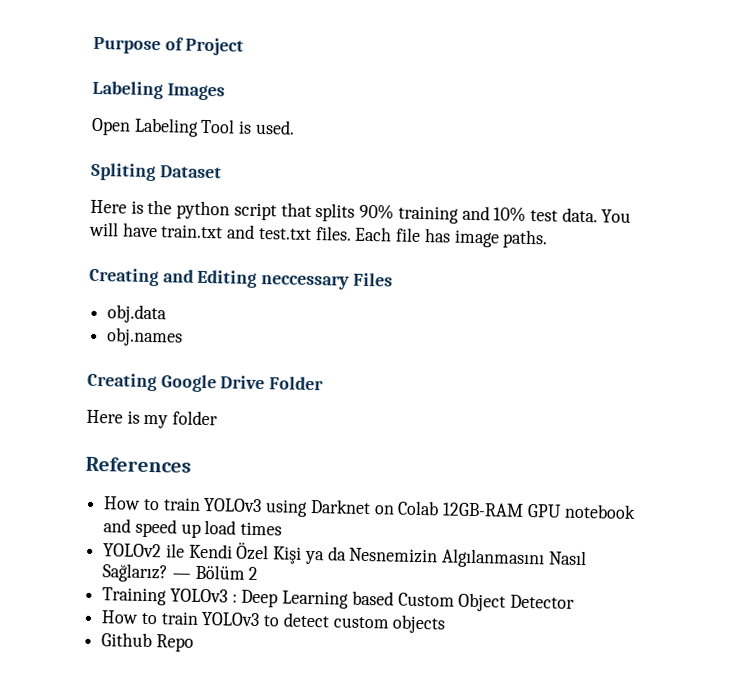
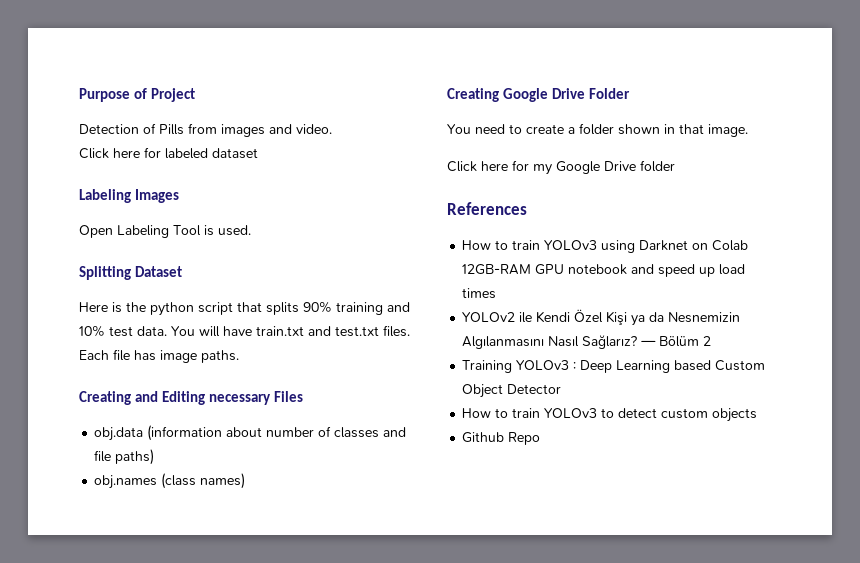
(245, 46) none -> [79,123,332,137] [79,147,258,159] // Detection of Pills from images and video. // Click here for labeled dataset
[91,162,156,182] Spliting -> [79,266,131,280] Splitting
[261,274,351,290] neccessary -> [208,394,271,405] necessary
(168, 314) none -> [147,425,407,441] [94,449,155,465] (information about number of classes and file paths)
(184, 337) none -> [161,473,246,489] (class names)
[86,409,169,429] Here is my -> [447,123,748,137] [447,160,636,175] You need to create a folder shown in that image. // Click here for my Google Drive

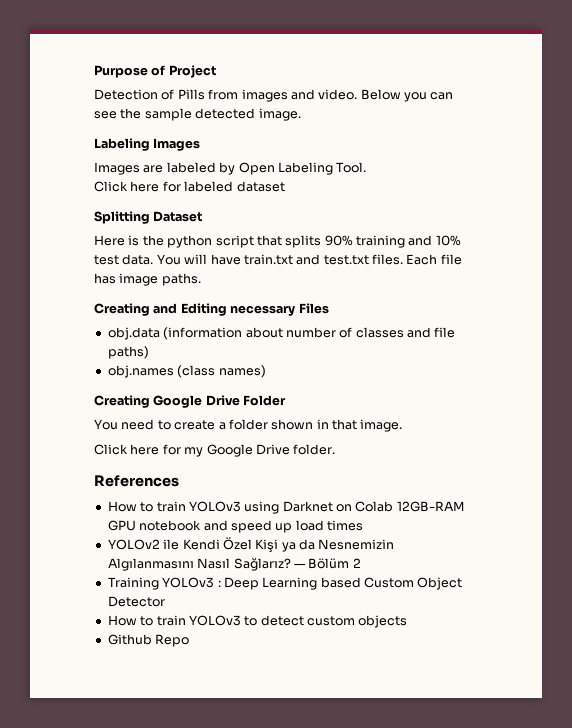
(332, 129) none -> [360,89,454,102] [94,108,301,121] [94,138,201,151] [94,162,367,175] Below you can see the sample detected image. // Labeling Images // Images are labeled by Open Labeling Tool.
[79,189,179,203] [79,225,251,238] // Labeling Images // Open Labeling Tool is used. -> (285, 186) none
[640,160,675,172] folder -> [293,444,336,455] folder.

